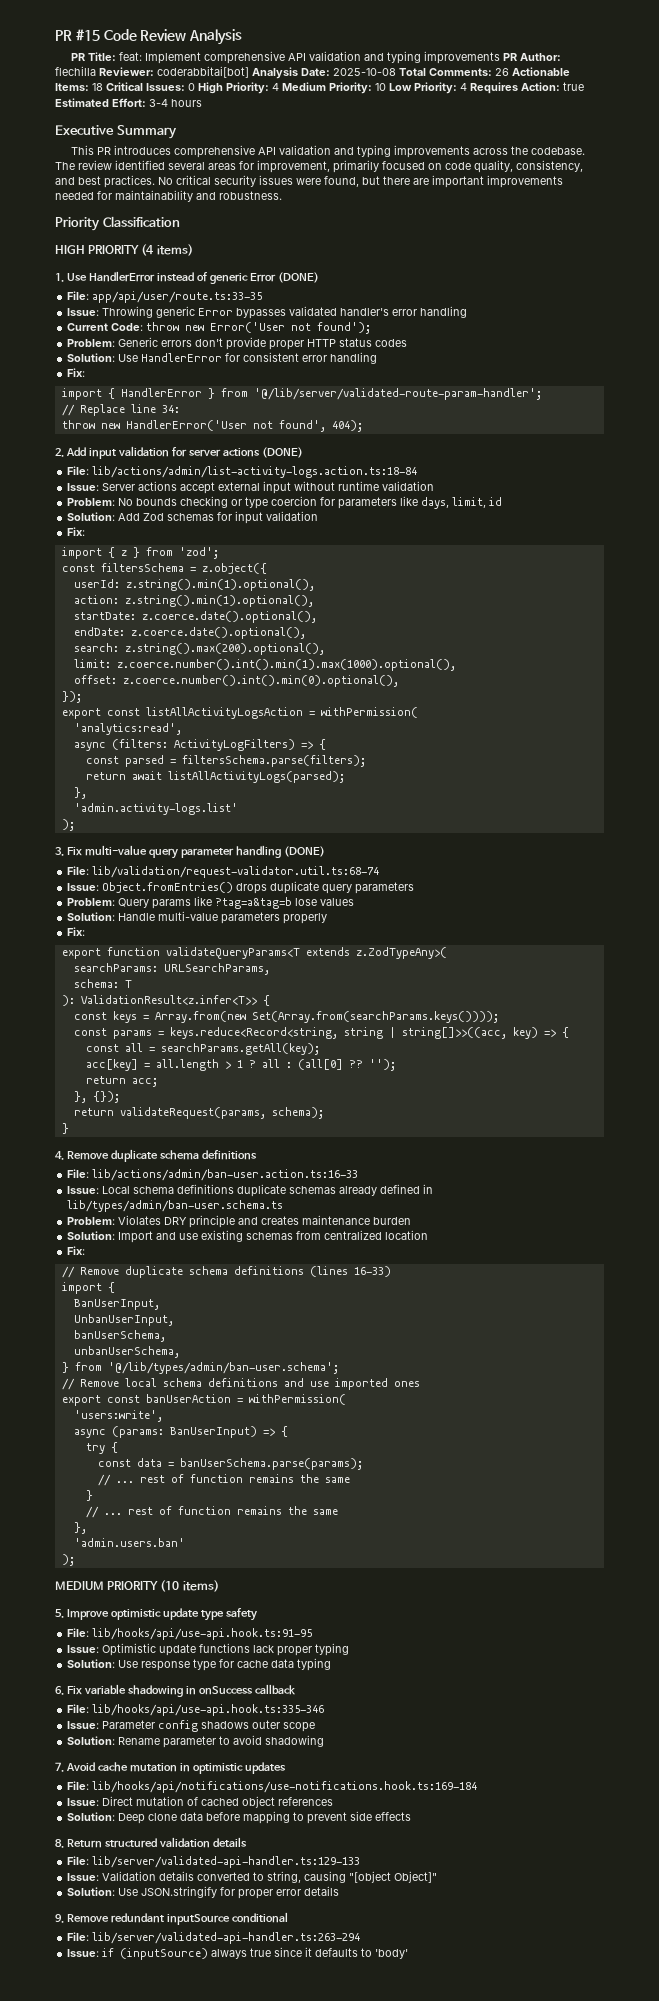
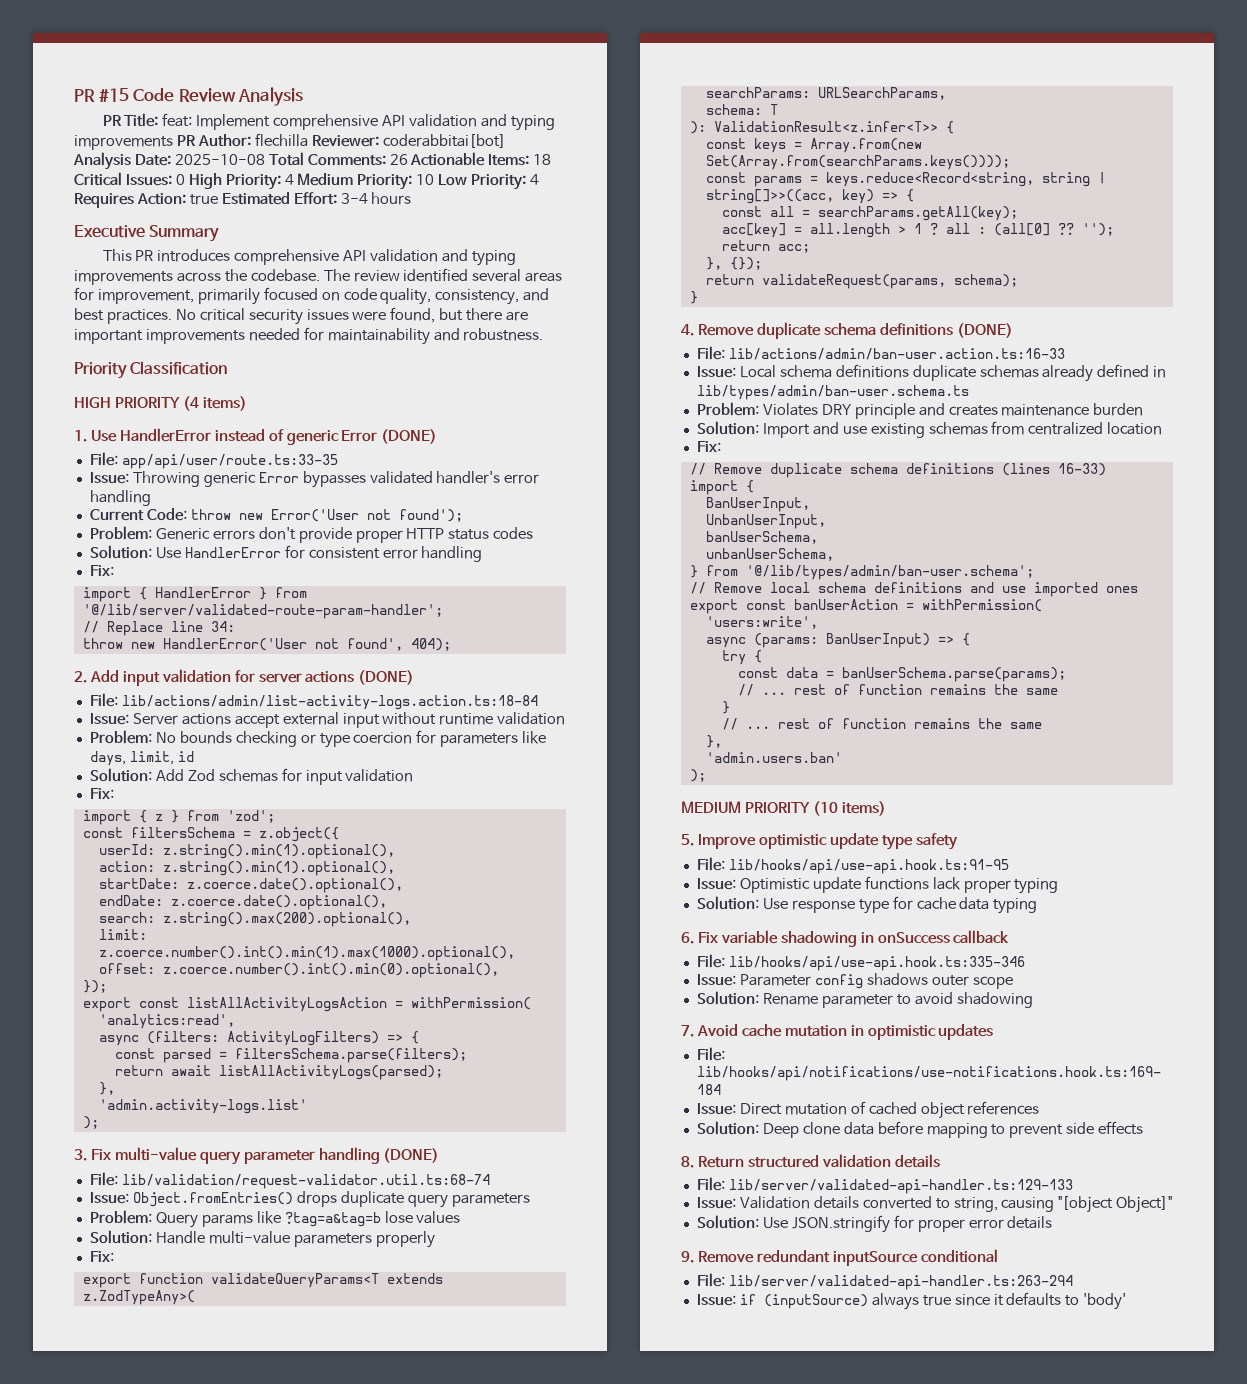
(257, 1155) none -> [956,323,1013,338] (DONE)

